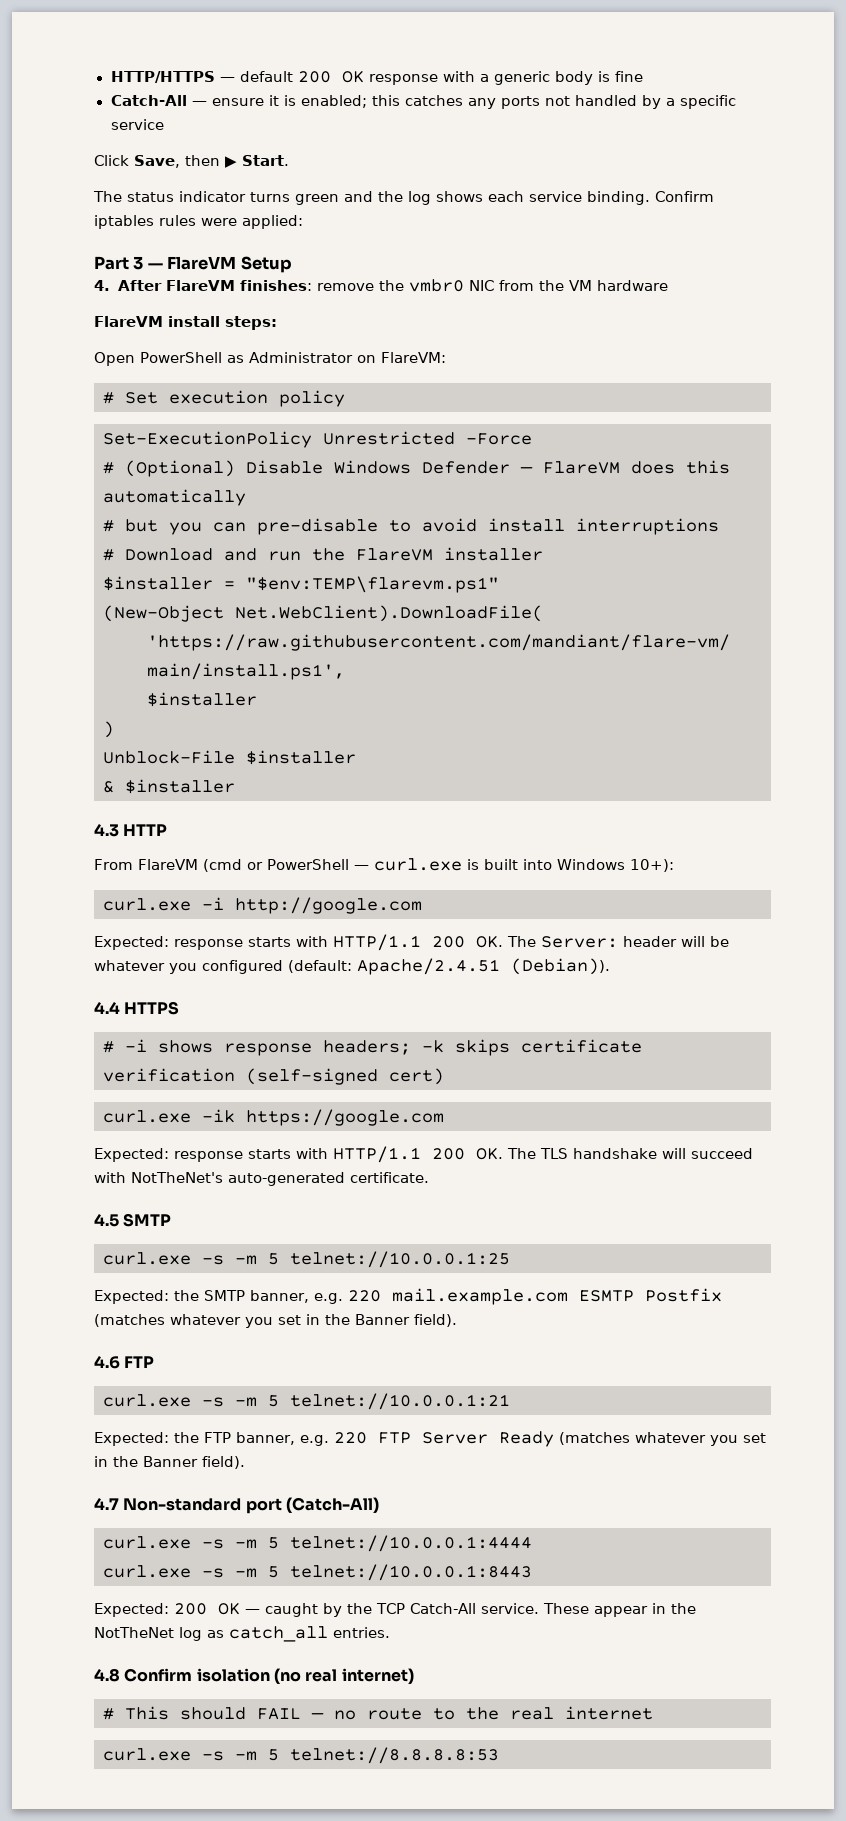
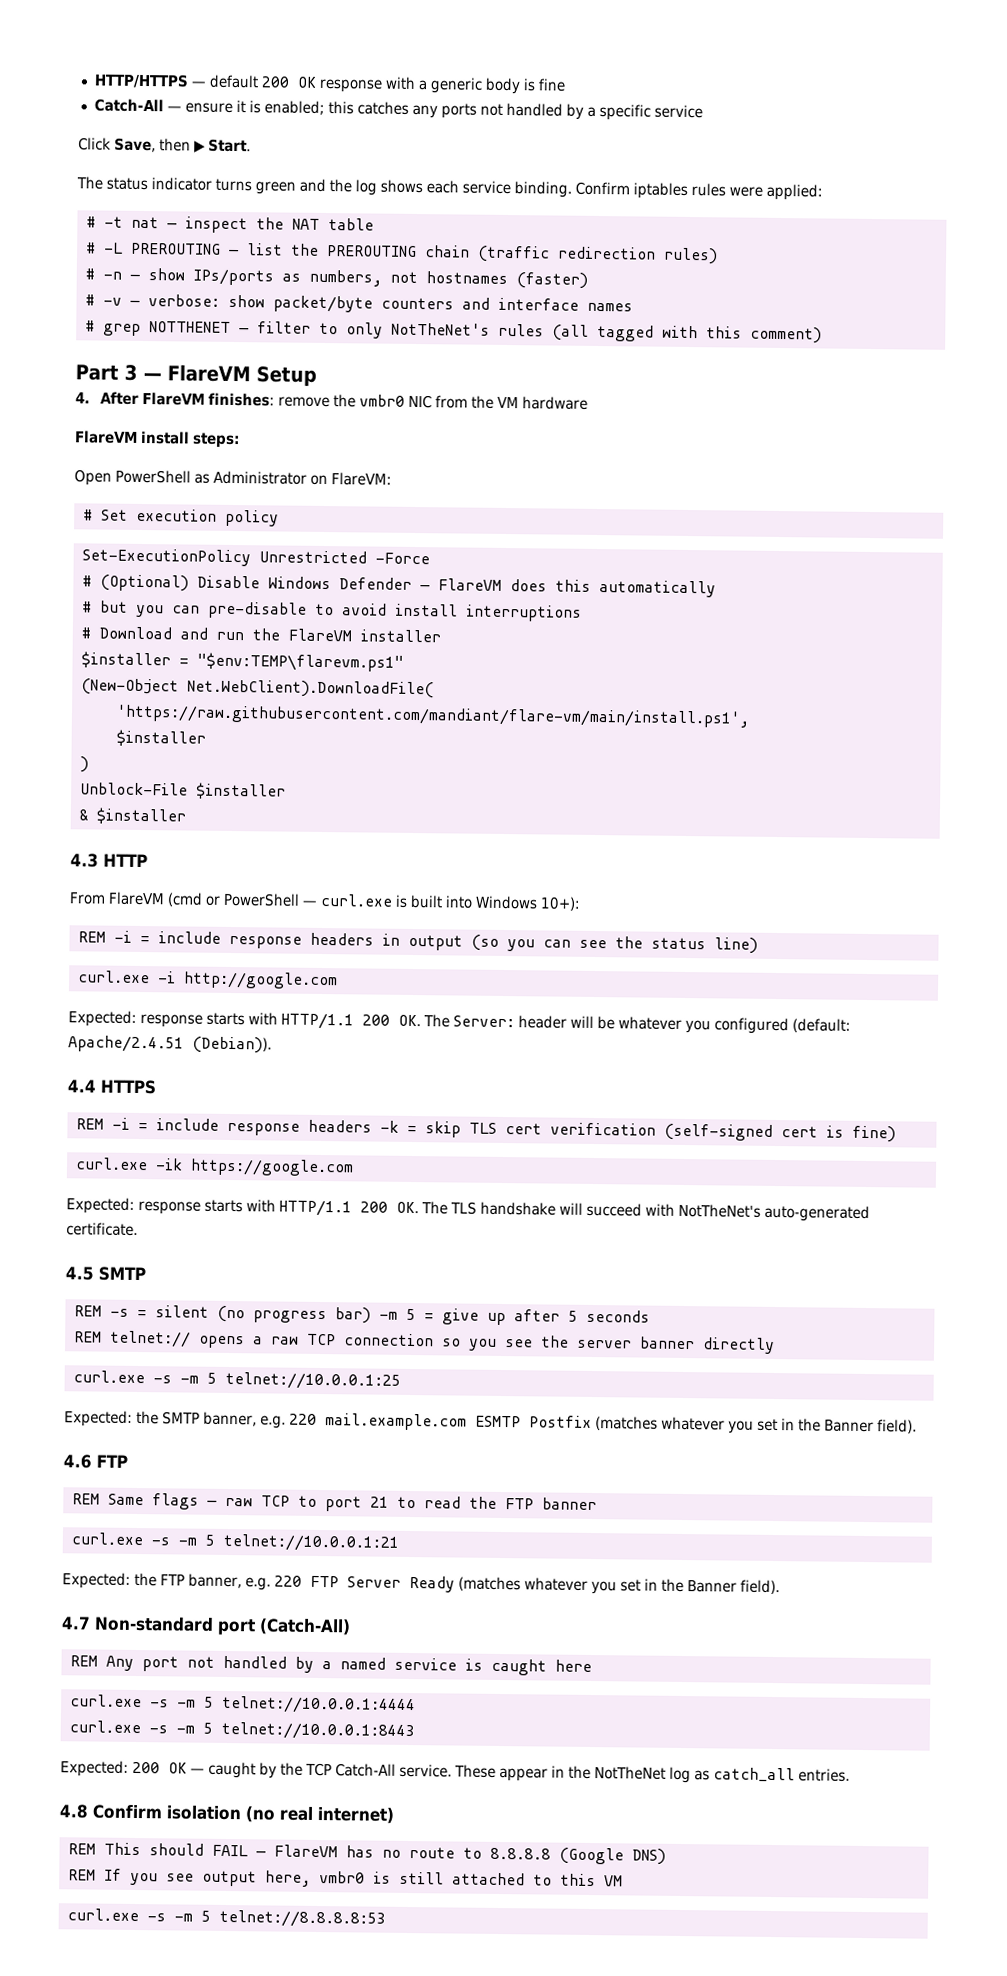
(303, 222) none -> [85,216,374,234] [85,242,718,265] [84,268,588,289] [84,294,633,313] [84,320,822,344] // # -t nat — inspect the NAT table // # -L PREROUTING — list the PREROUTING chain (traffic redirection rules) // # -n — show IPs/ports as numbers, not hostnames (faster) // # -v — verbose: show packet/byte counters and interface names // # grep NOTTHENET — filter to only NotTheNet's rules (all tagged with this comment)
(674, 865) none -> [77,930,758,954] // REM -i = include response headers in output (so you can see the status line)
[103,1039,642,1056] [103,1068,444,1085] # -i shows response headers; -k skips certificate verification (self-signed cert) -> [75,1117,896,1143] REM -i = include response headers -k = skip TLS cert verification (self-signed cert is fine)
(172, 1220) none -> [73,1305,650,1326] [73,1330,775,1354] // REM -s = silent (no progress bar) -m 5 = give up after 5 seconds // REM telnet:// opens a raw TCP connection so you see the server banner directly
(155, 1362) none -> [71,1493,597,1512] // REM Same flags — raw TCP to port 21 to read the FTP banner
(379, 1505) none -> [69,1655,592,1676] // REM Any port not handled by a named service is caught here
[103,1708,114,1720] # -> [67,1843,96,1855] REM
(324, 1716) none -> [273,1844,374,1858] FlareVM has
[466,1706,653,1720] the real internet -> [489,1847,666,1865] [67,1868,623,1887] 8.8.8.8 (Google DNS) // REM If you see output here, vmbr0 is still attached to this VM

